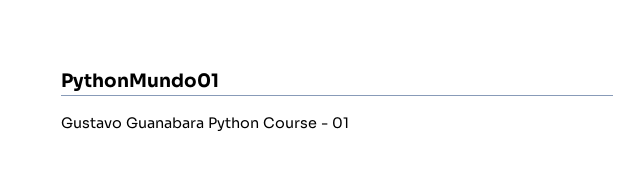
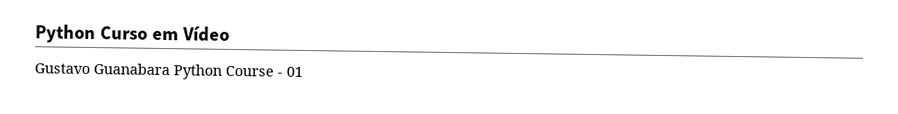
[61,73,219,92] PythonMundo01 -> [35,24,230,44] Python Curso em Vídeo

